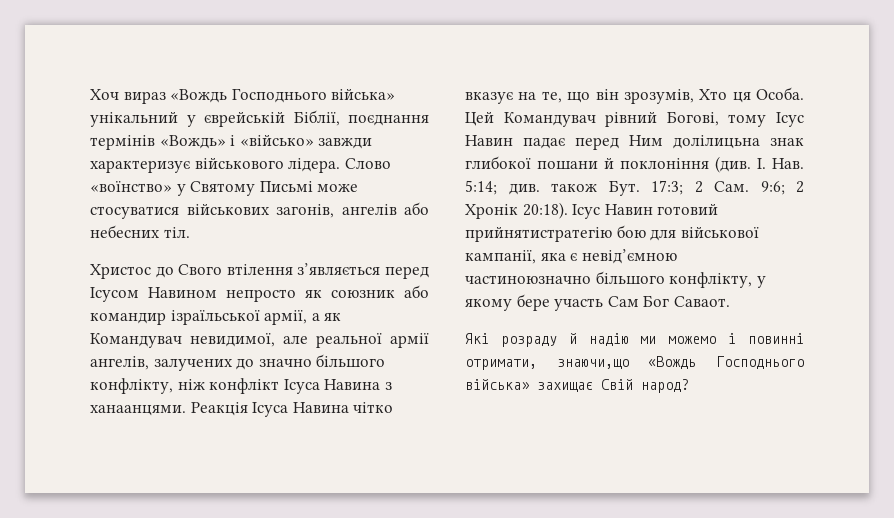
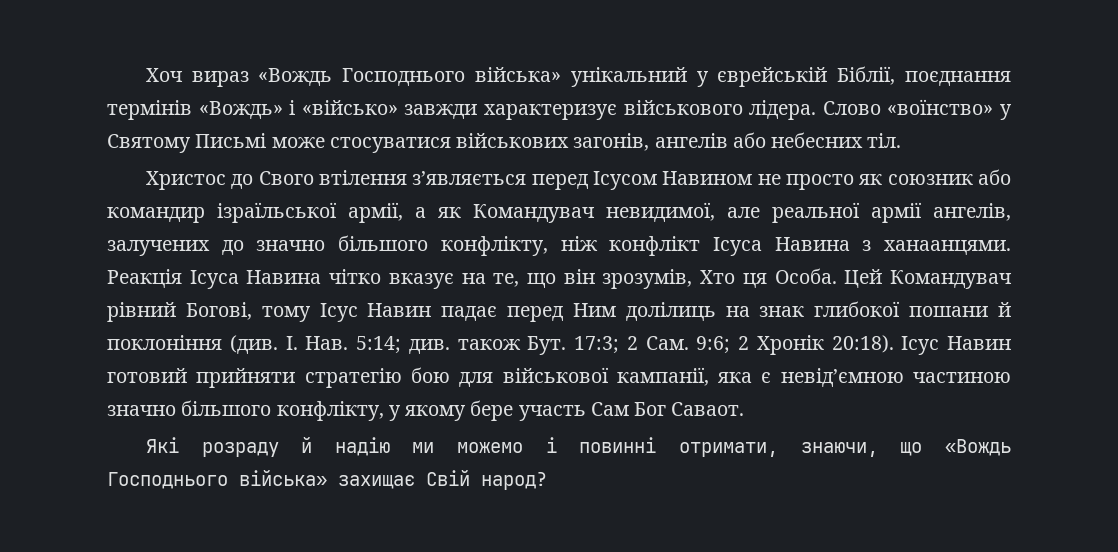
[226,289,296,302] непросто -> [757,174,854,190] не просто
[673,135,760,149] долілицьна -> [625,302,750,321] долілиць на
[465,226,612,242] прийнятистратегію -> [196,368,402,388] прийняти стратегію
[465,275,591,284] частиноюзначно -> [912,372,1011,383] [107,405,176,416] частиною значно
[556,359,629,369] знаючи,що -> [800,442,923,457] знаючи, що

